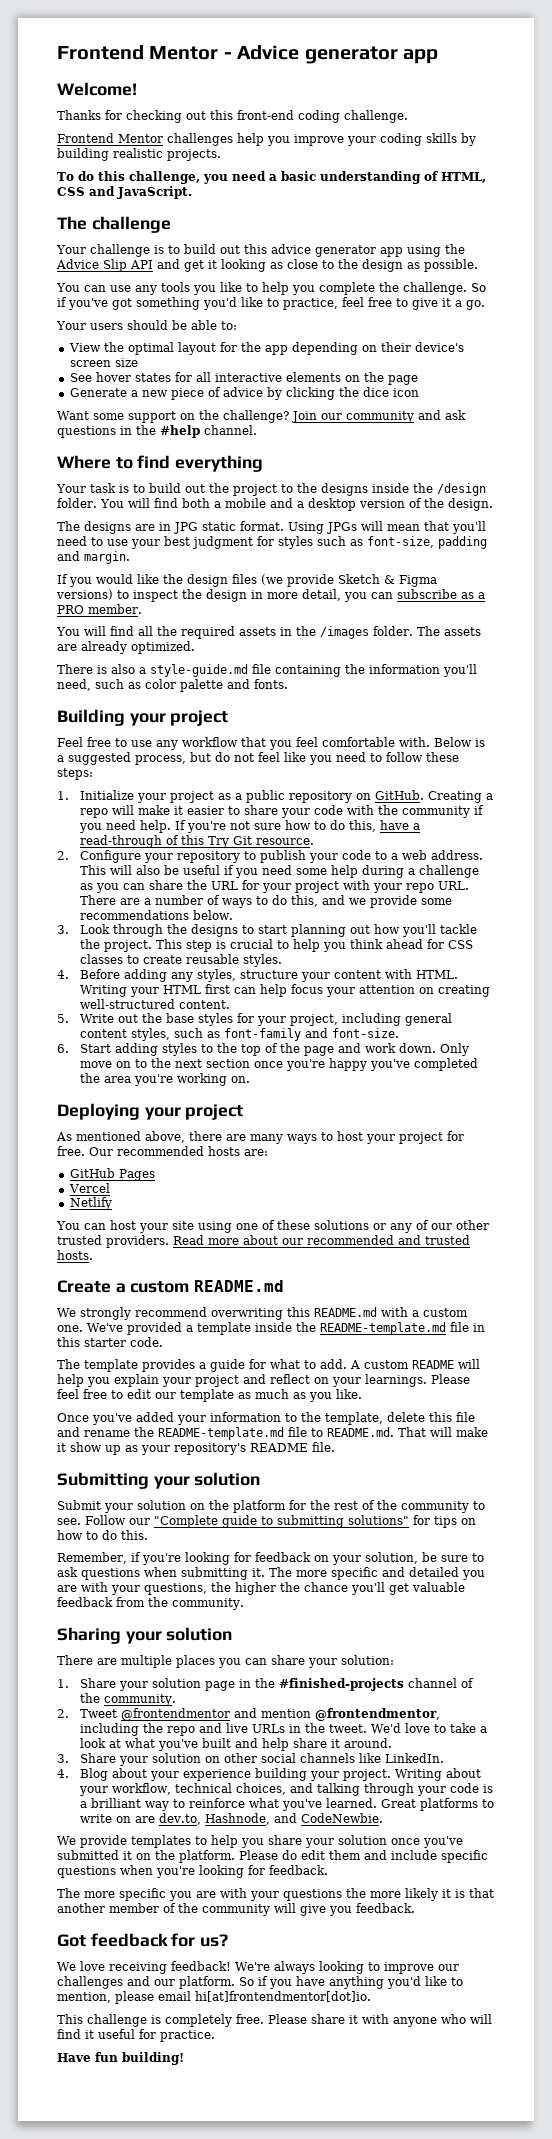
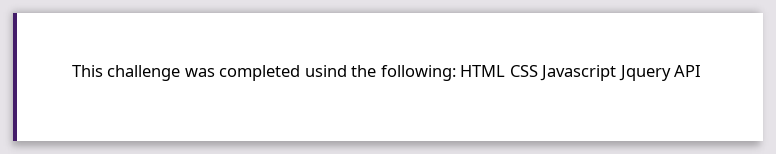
[57,45,438,64] [57,82,137,96] [57,110,408,123] [57,133,476,146] [57,148,221,161] [57,171,486,184] [57,186,192,199] [57,216,171,233] [56,244,465,257] [56,259,478,272] [56,282,486,295] [57,297,485,310] [56,320,237,330] [68,342,464,355] [69,358,138,367] [69,372,418,385] [69,387,419,400] [57,410,466,423] [57,425,257,438] [57,455,264,472] [56,483,486,496] [57,498,493,511] [57,521,486,534] [57,536,487,549] [57,551,130,564] [57,574,437,587] [56,589,485,602] [57,604,142,614] [56,626,481,639] [57,641,195,654] [57,664,477,677] [57,679,288,692] [57,709,229,726] [57,737,485,750] [57,752,459,765] [57,768,93,780] [57,790,493,803] [79,805,484,818] [78,820,420,833] [79,835,314,848] [57,850,483,863] [79,865,479,878] [79,880,469,893] [79,895,452,908] [79,910,233,920] [57,924,477,937] [79,939,473,952] [79,954,282,967] [57,969,458,982] [79,984,490,997] [79,999,230,1009] [57,1013,452,1026] [79,1028,399,1041] [57,1043,469,1056] [79,1058,478,1071] [79,1073,250,1086] [57,1103,244,1120] [56,1131,464,1144] [57,1146,268,1156] [69,1168,155,1181] [68,1183,110,1193] [69,1197,112,1210] [56,1220,489,1233] [57,1235,470,1248] [57,1250,93,1260] [57,1280,285,1293] [57,1307,468,1320] [57,1322,485,1335] [57,1337,163,1347] [57,1359,480,1372] [57,1374,470,1387] [57,1389,362,1402] [57,1412,475,1425] [57,1427,488,1440] [57,1442,335,1455] [57,1472,261,1489] [57,1500,485,1513] [57,1515,476,1528] [57,1530,148,1540] [57,1552,484,1565] [57,1567,485,1580] [57,1582,465,1595] [57,1597,244,1610] [57,1627,233,1644] [57,1655,394,1668] [57,1678,474,1691] [79,1693,176,1706] [57,1708,440,1721] [79,1723,487,1736] [79,1738,392,1751] [57,1753,444,1766] [57,1768,481,1781] [78,1783,493,1796] [79,1798,494,1811] [79,1813,383,1825] [57,1835,463,1848] [57,1850,488,1863] [57,1865,328,1878] [57,1888,494,1901] [57,1903,415,1916] [57,1933,229,1947] [57,1961,459,1974] [57,1976,463,1989] [57,1991,371,2004] [57,2014,492,2027] [57,2029,215,2042] [57,2052,184,2065] Frontend Mentor - Advice generator app // Welcome! // Thanks for checking out this front-end coding challenge. // Frontend Mentor challenges help you improve your coding skills by building realistic projects. // To do this challenge, you need a basic understanding of HTML, CSS and JavaScript. // The challenge // Your challenge is to build out this advice generator app using the Advice Slip API and get it looking as close to the design as possible. // You can use any tools you like to help you complete the challenge. So if you've got something you'd like to practice, feel free to give it a go. // Your users should be able to: // View the optimal layout for the app depending on their device's screen size // See hover states for all interactive elements on the page // Generate a new piece of advice by clicking the dice icon // Want some support on the challenge? Join our community and ask questions in the #help channel. // Where to find everything // Your task is to build out the project to the designs inside the /design folder. You will find both a mobile and a desktop version of the design. // The designs are in JPG static format. Using JPGs will mean that you'll need to use your best judgment for styles such as font-size, padding and margin. // If you would like the design files (we provide Sketch & Figma versions) to inspect the design in more detail, you can subscribe as a PRO member. // You will find all the required assets in the /images folder. The assets are already optimized. // There is also a style-guide.md file containing the information you'll need, such as color palette and fonts. // Building your project // Feel free to use any workflow that you feel comfortable with. Below is a suggested process, but do not feel like you need to follow these steps: // 1. Initialize your project as a public repository on GitHub. Creating a repo will make it easier to share your code with the community if you need help. If you're not sure how to do this, have a read-through of this Try Git resource. // 2. Configure your repository to publish your code to a web address. This will also be useful if you need some help during a challenge as you can share the URL for your project with your repo URL. There are a number of ways to do this, and we provide some recommendations below. // 3. Look through the designs to start planning out how you'll tackle the project. This step is crucial to help you think ahead for CSS classes to create reusable styles. // 4. Before adding any styles, structure your content with HTML. Writing your HTML first can help focus your attention on creating well-structured content. // 5. Write out the base styles for your project, including general content styles, such as font-family and font-size. // 6. Start adding styles to the top of the page and work down. Only move on to the next section once you're happy you've completed the area you're working on. // Deploying your project // As mentioned above, there are many ways to host your project for free. Our recommended hosts are: // GitHub Pages // Vercel // Netlify // You can host your site using one of these solutions or any of our other trusted providers. Read more about our recommended and trusted hosts. // Create a custom README.md // We strongly recommend overwriting this README.md with a custom one. We've provided a template inside the README-template.md file in this starter code. // The template provides a guide for what to add. A custom README will help you explain your project and reflect on your learnings. Please feel free to edit our template as much as you like. // Once you've added your information to the template, delete this file and rename the README-template.md file to README.md. That will make it show up as your repository's README file. // Submitting your solution // Submit your solution on the platform for the rest of the community to see. Follow our "Complete guide to submitting solutions" for tips on how to do this. // Remember, if you're looking for feedback on your solution, be sure to ask questions when submitting it. The more specific and detailed you are with your questions, the higher the chance you'll get valuable feedback from the community. // Sharing your solution // There are multiple places you can share your solution: // 1. Share your solution page in the #finished-projects channel of the community. // 2. Tweet @frontendmentor and mention @frontendmentor, including the repo and live URLs in the tweet. We'd love to take a look at what you've built and help share it around. // 3. Share your solution on other social channels like LinkedIn. // 4. Blog about your experience building your project. Writing about your workflow, technical choices, and talking through your code is a brilliant way to reinforce what you've learned. Great platforms to write on are dev.to, Hashnode, and CodeNewbie. // We provide templates to help you share your solution once you've submitted it on the platform. Please do edit them and include specific questions when you're looking for feedback. // The more specific you are with your questions the more likely it is that another member of the community will give you feedback. // Got feedback for us? // We love receiving feedback! We're always looking to improve our challenges and our platform. So if you have anything you'd like to mention, please email hi[at]frontendmentor[dot]io. // This challenge is completely free. Please share it with anyone who will find it useful for practice. // Have fun building! -> [72,65,702,81] This challenge was completed usind the following: HTML CSS Javascript Jquery API

